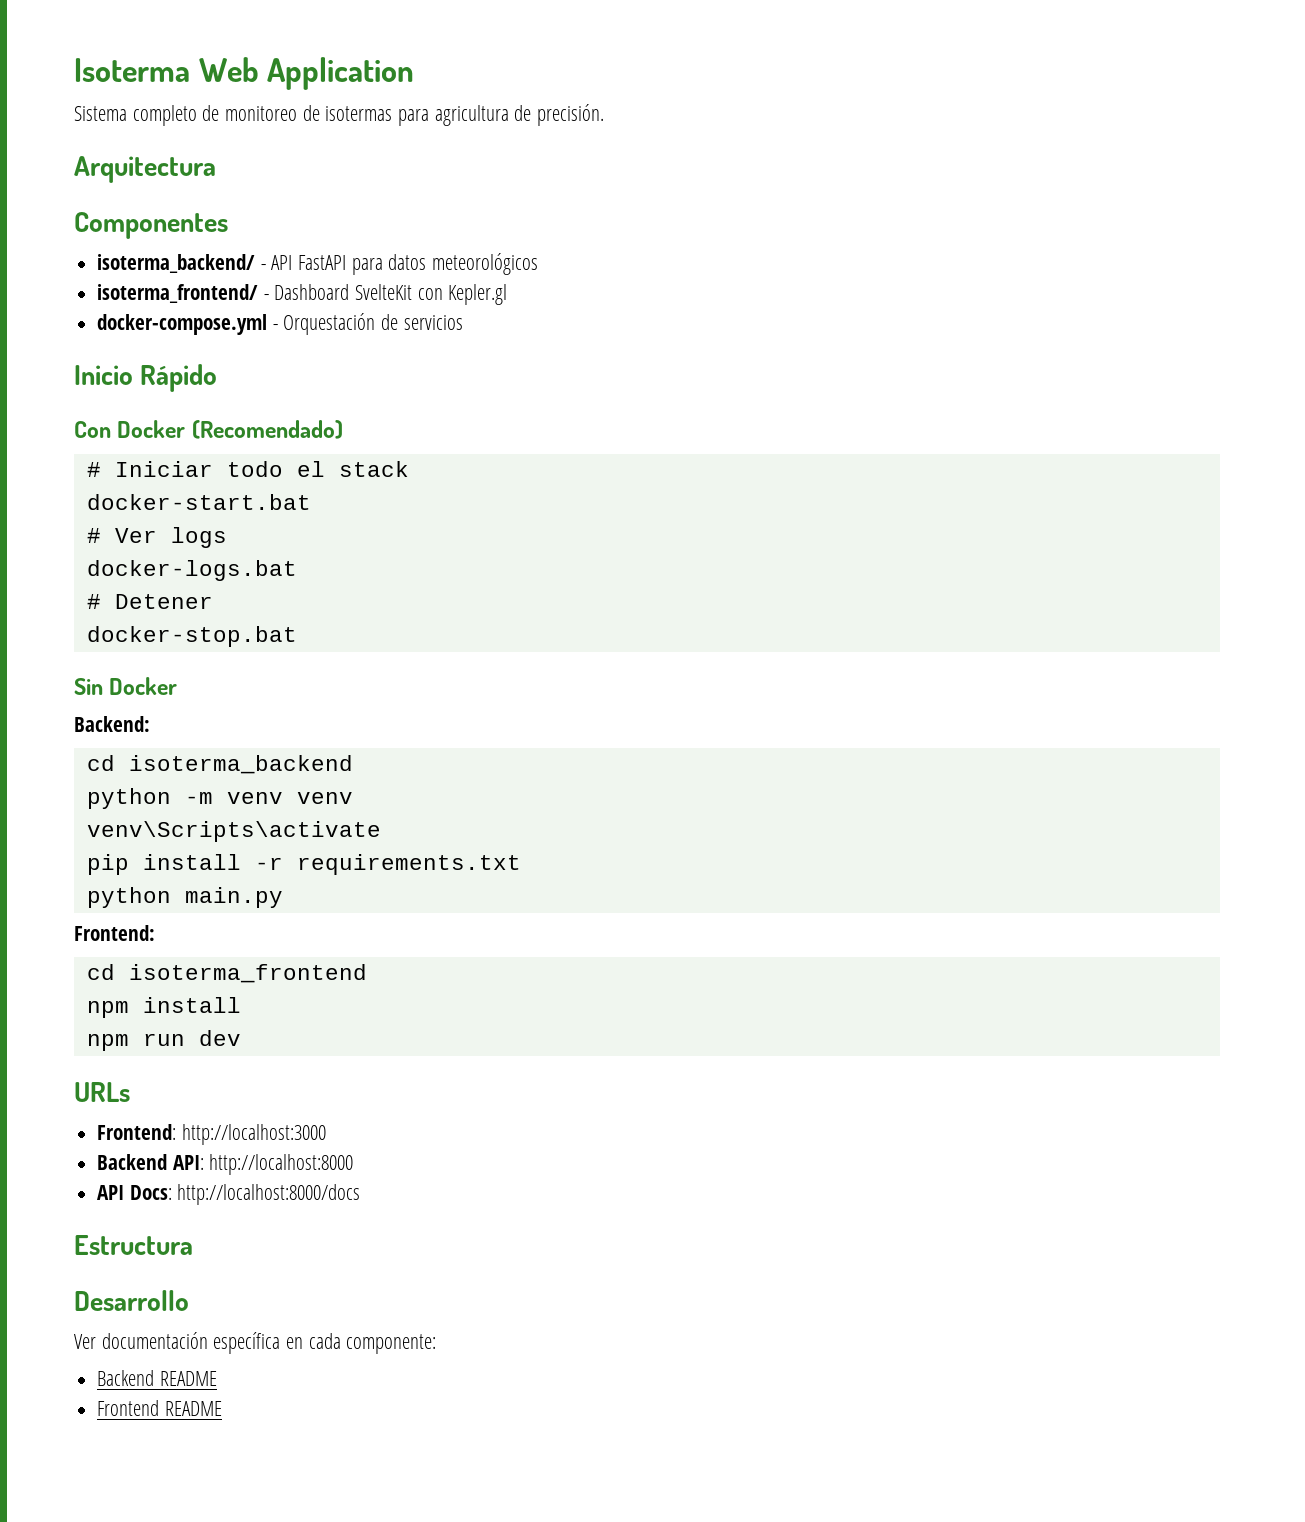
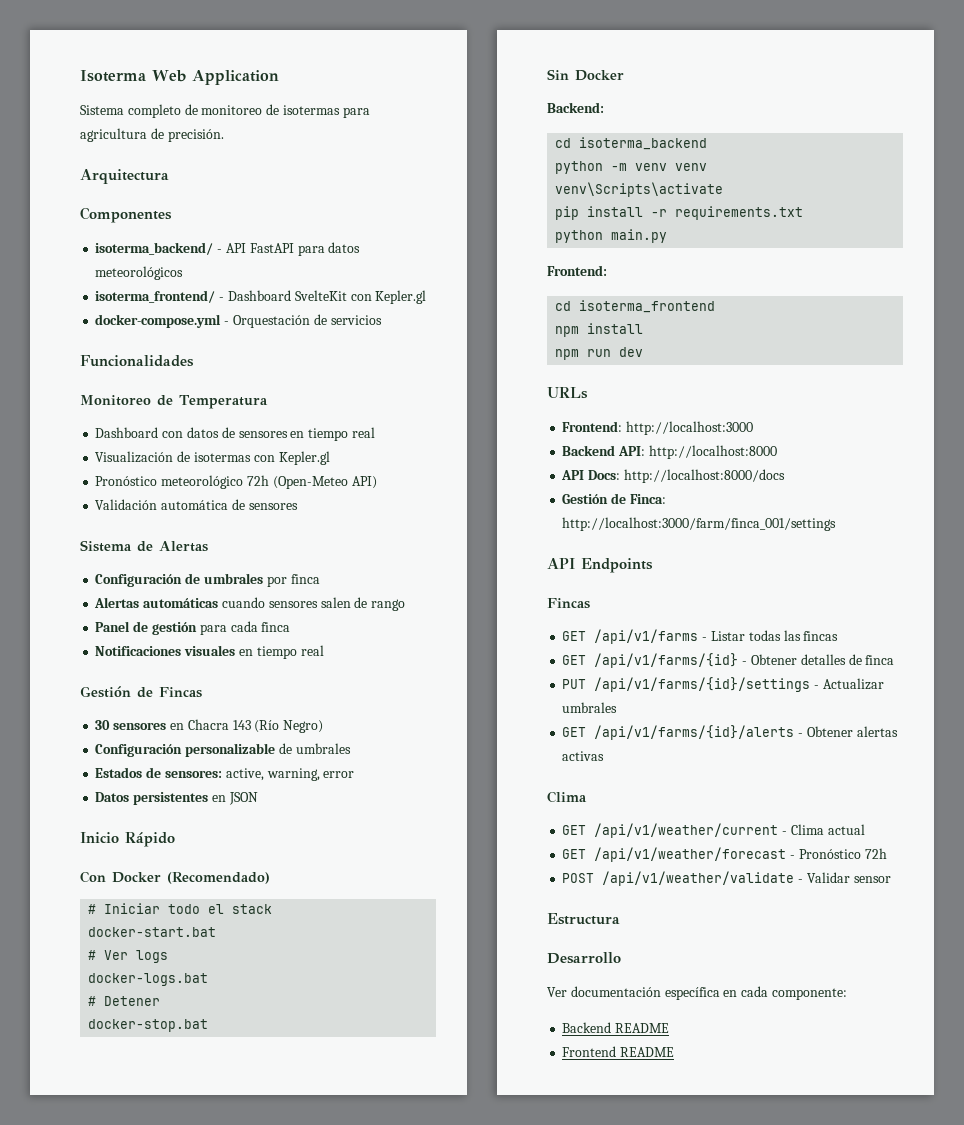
(463, 322) none -> [80,355,194,367] [80,395,268,409] [95,427,375,441] [95,451,330,465] [95,475,377,489] [95,499,298,510] [80,540,208,552] [95,573,320,587] [94,597,406,611] [95,621,291,635] [95,645,324,659] [80,686,202,698] [95,719,324,733] [95,743,351,757] [95,767,355,781] [95,792,258,805] // Funcionalidades // Monitoreo de Temperatura // Dashboard con datos de sensores en tiempo real // Visualización de isotermas con Kepler.gl // Pronóstico meteorológico 72h (Open-Meteo API) // Validación automática de sensores // Sistema de Alertas // Configuración de umbrales por finca // Alertas automáticas cuando sensores salen de rango // Panel de gestión para cada finca // Notificaciones visuales en tiempo real // Gestión de Fincas // 30 sensores en Chacra 143 (Río Negro) // Configuración personalizable de umbrales // Estados de sensores: active, warning, error // Datos persistentes en JSON
(361, 1194) none -> [562,493,666,504] [562,517,837,531] [547,558,653,573] [547,598,590,609] [562,629,839,644] [562,653,895,668] [562,677,884,692] [562,702,618,713] [562,725,898,740] [562,751,605,761] [547,791,587,803] [562,823,865,838] [562,847,887,862] [562,871,891,886] // Gestión de Finca: http://localhost:3000/farm/finca_001/settings // API Endpoints // Fincas // GET /api/v1/farms - Listar todas las fincas // GET /api/v1/farms/{id} - Obtener detalles de finca // PUT /api/v1/farms/{id}/settings - Actualizar umbrales // GET /api/v1/farms/{id}/alerts - Obtener alertas activas // Clima // GET /api/v1/weather/current - Clima actual // GET /api/v1/weather/forecast - Pronóstico 72h // POST /api/v1/weather/validate - Validar sensor

